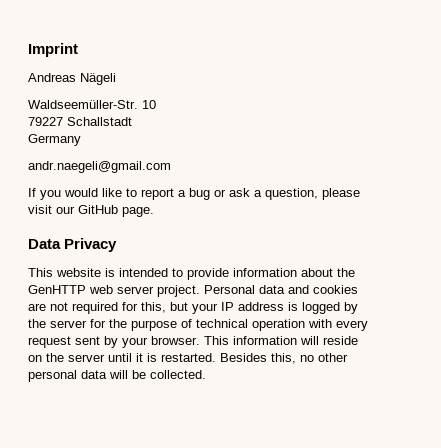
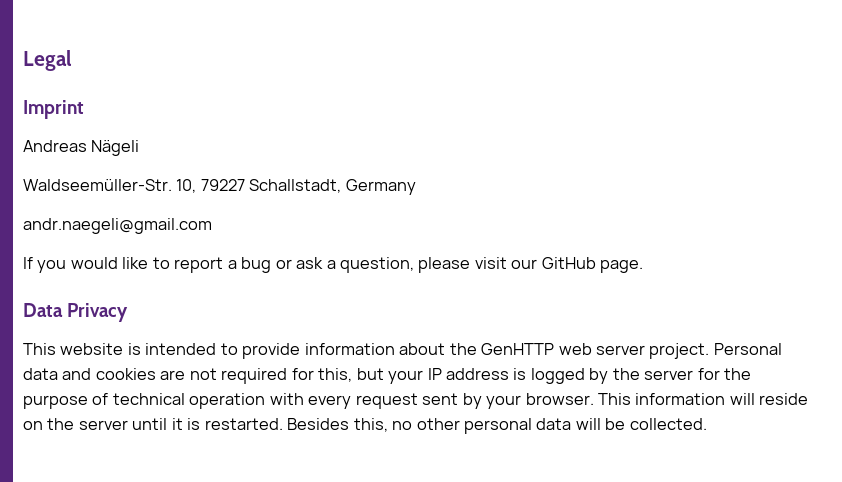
(28, 50) none -> [23,50,72,71] Legal //
[142,100,156,109] [28,117,132,126] 10 // 79227 Schallstadt // -> [176,179,342,193] 10, 79227 Schallstadt,

